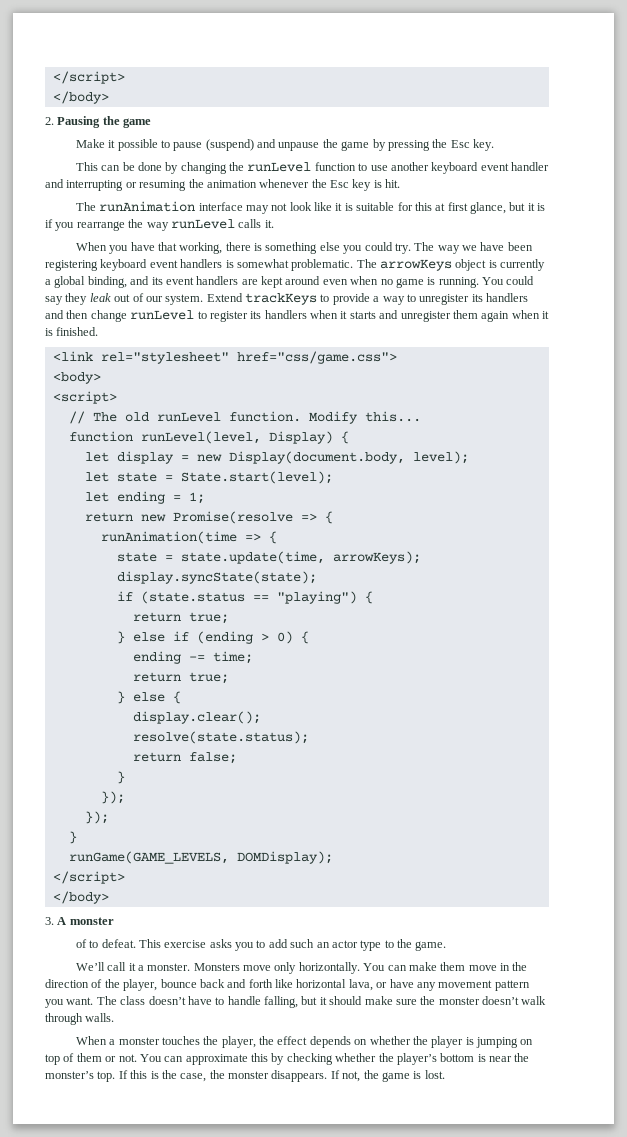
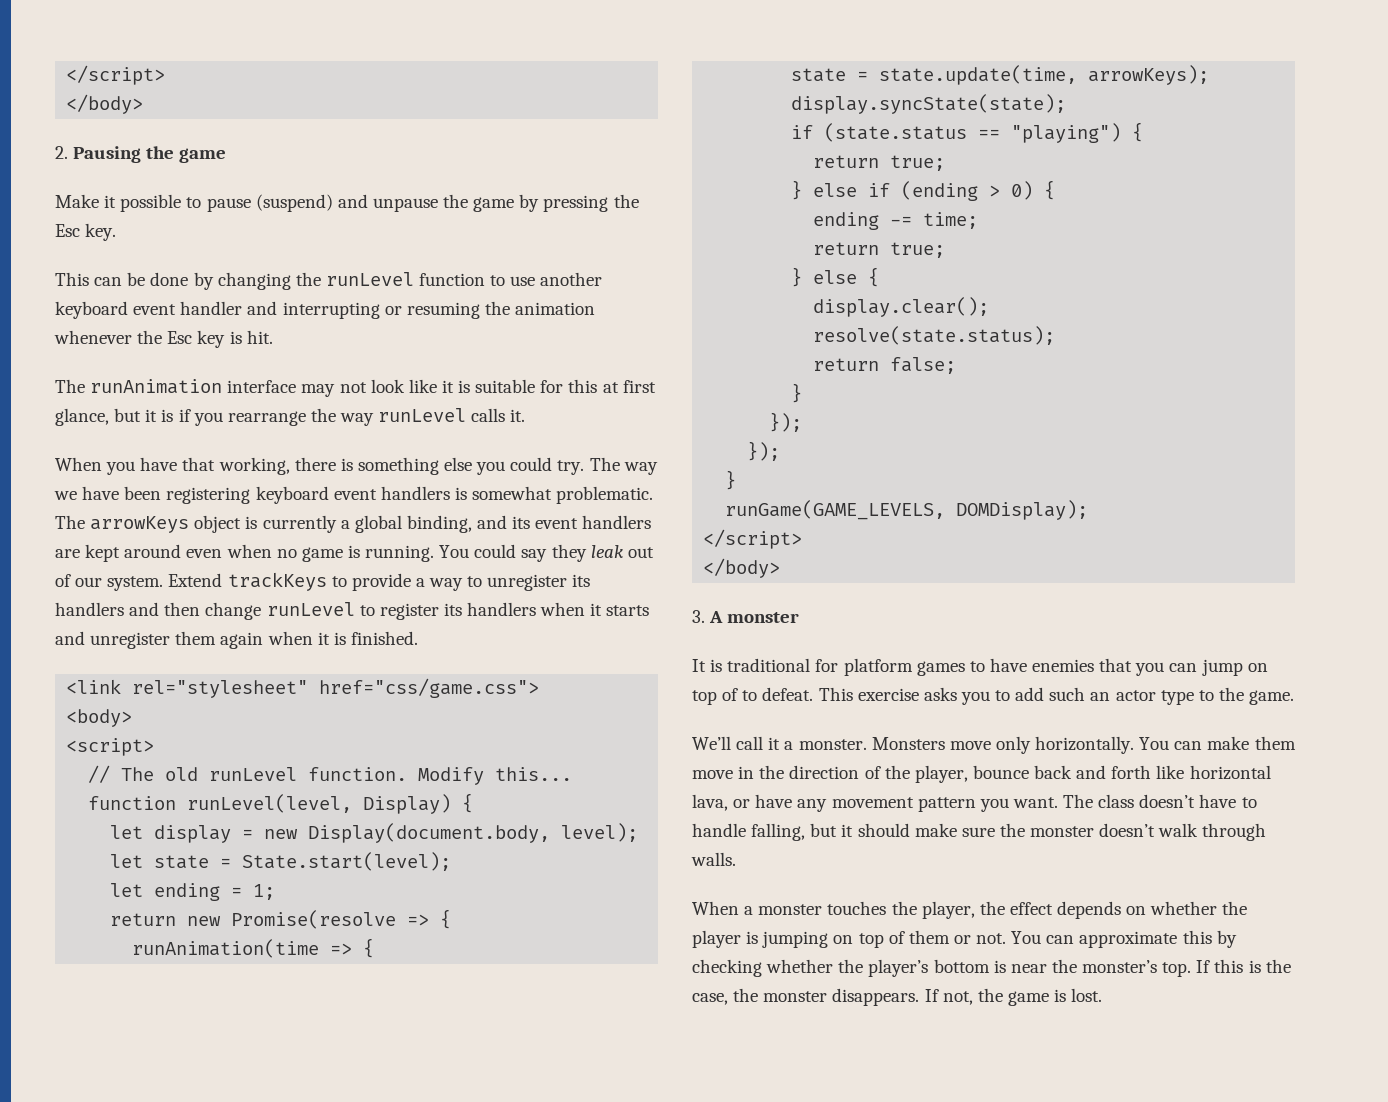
(114, 921) none -> [692,658,1268,676] [692,690,717,705] It is traditional for platform games to have enemies that you can jump on top

